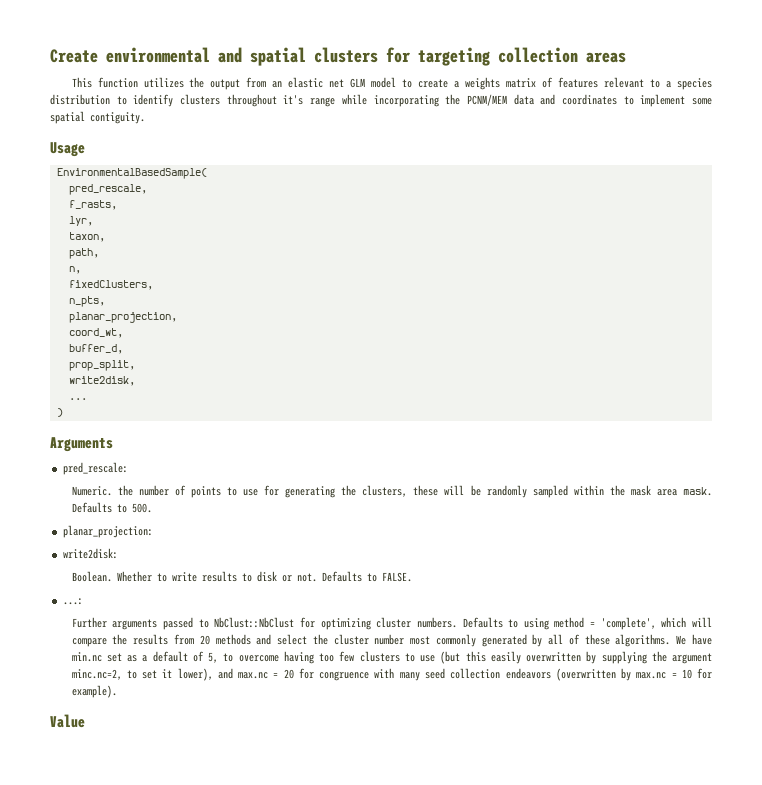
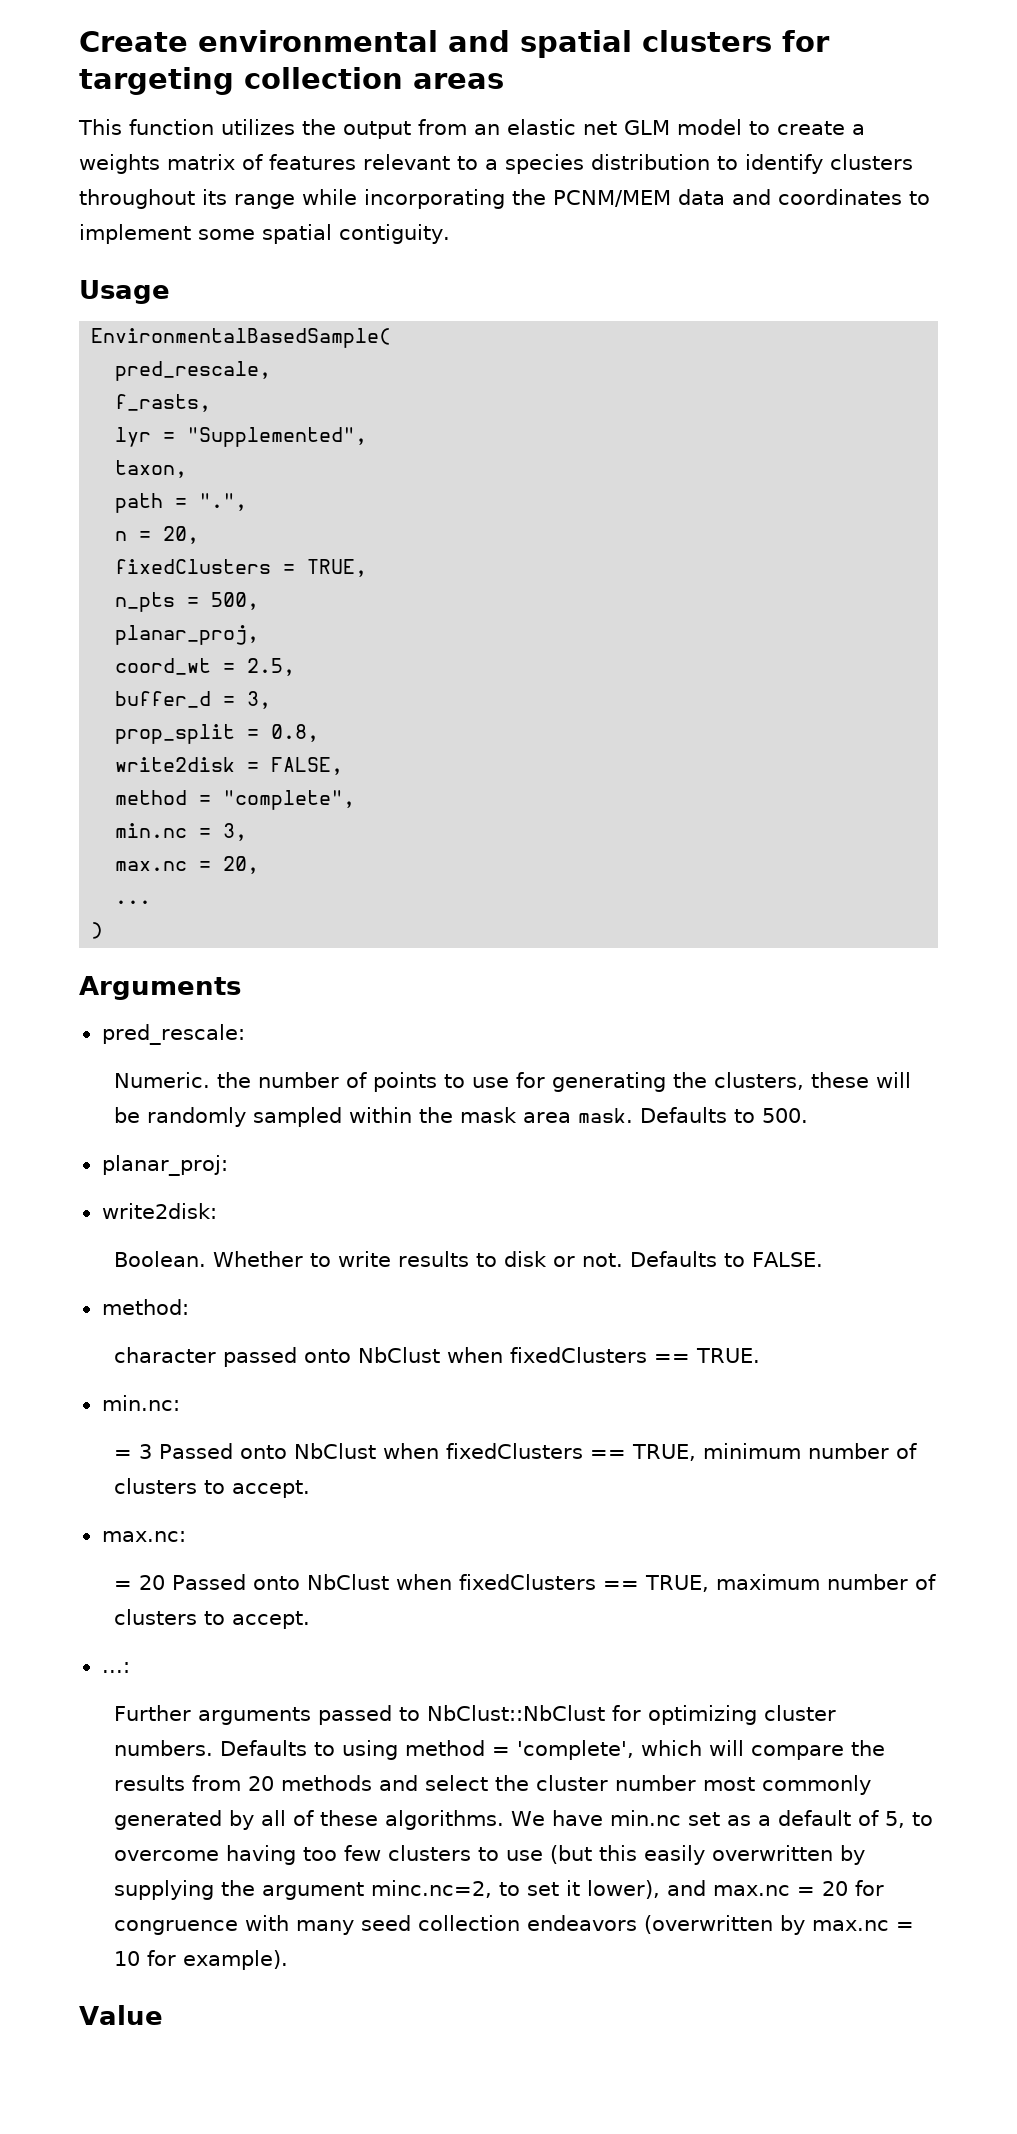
[283,95,304,105] it's -> [202,189,227,205] its
[68,216,93,226] [68,232,105,242] [68,248,99,259] [68,266,81,274] [68,280,153,290] [68,296,105,307] [68,312,177,323] [68,328,123,338] [68,344,123,354] [68,360,135,371] [68,376,135,386] lyr, // taxon, // path, // n, // fixedClusters, // n_pts, // planar_projection, // coord_wt, // buffer_d, // prop_split, // write2disk, -> [115,427,368,447] [115,460,188,478] [115,493,248,513] [115,526,200,544] [115,559,368,577] [115,592,260,612] [115,625,260,645] [115,658,296,676] [115,691,272,709] [115,724,320,744] [115,757,344,775] [115,790,356,810] [115,823,248,841] [115,856,260,874] lyr = "Supplemented", // taxon, // path = ".", // n = 20, // fixedClusters = TRUE, // n_pts = 500, // planar_proj, // coord_wt = 2.5, // buffer_d = 3, // prop_split = 0.8, // write2disk = FALSE, // method = "complete", // min.nc = 3, // max.nc = 20,
[62,525,153,538] planar_projection: -> [101,1155,228,1176] planar_proj:
(412, 577) none -> [101,1299,189,1315] [113,1347,760,1367] [101,1395,180,1411] [113,1443,917,1461] [113,1478,310,1498] [101,1531,186,1542] [113,1574,936,1592] [113,1609,310,1629] // method: // character passed onto NbClust when fixedClusters == TRUE. // min.nc: // = 3 Passed onto NbClust when fixedClusters == TRUE, minimum number of clusters to accept. // max.nc: // = 20 Passed onto NbClust when fixedClusters == TRUE, maximum number of clusters to accept.

